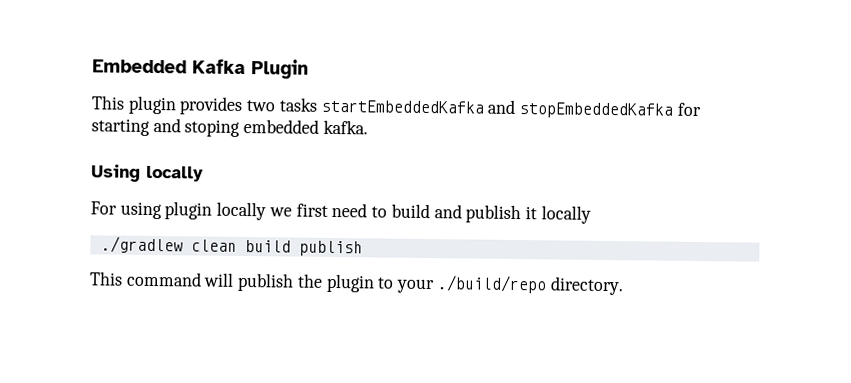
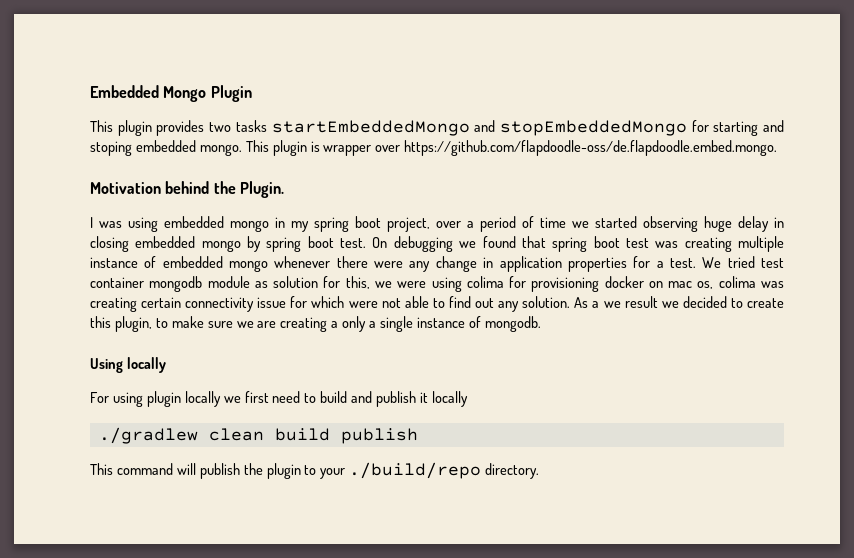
[192,58,246,75] Kafka -> [163,86,207,102] Mongo
[320,99,674,119] startEmbeddedKafka and stopEmbeddedKafka -> [271,120,687,136] startEmbeddedMongo and stopEmbeddedMongo
[322,119,368,135] kafka. -> [199,140,778,156] [90,181,284,198] [90,216,784,232] [90,236,785,252] [90,256,785,272] [90,276,785,292] [90,296,784,312] [90,316,541,332] mongo. This plugin is wrapper over https://github.com/flapdoodle-oss/de.flapdoodle.embed.mongo. // Motivation behind the Plugin. // I was using embedded mongo in my spring boot project, over a period of time we started observing huge delay in closing embedded mongo by spring boot test. On debugging we found that spring boot test was creating multiple instance of embedded mongo whenever there were any change in application properties for a test. We tried test container mongodb module as solution for this, we were using colima for provisioning docker on mac os, colima was creating certain connectivity issue for which were not able to find out any solution. As a we result we decided to create this plugin, to make sure we are creating a only a single instance of mongodb.

